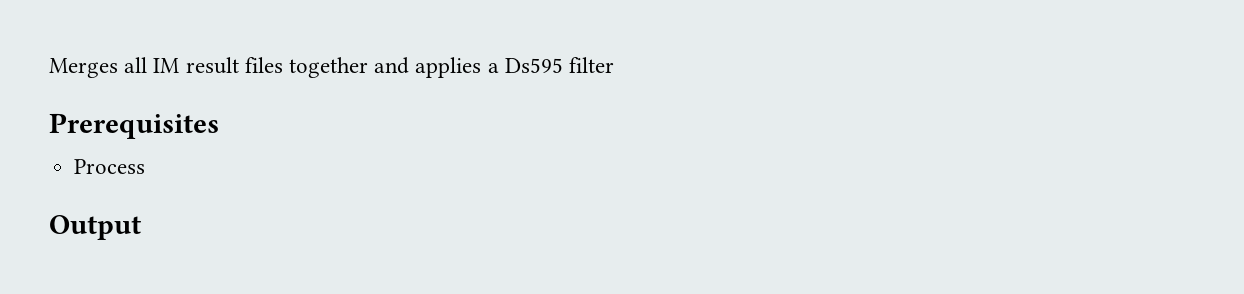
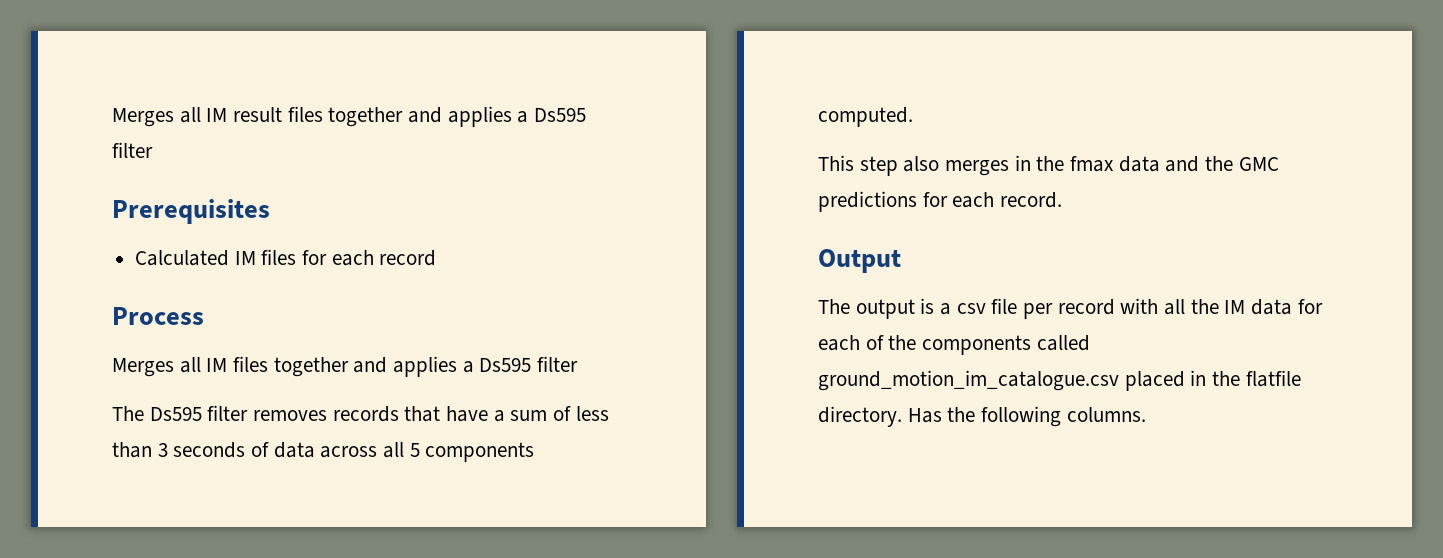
[74,159,146,174] [49,215,141,240] Process // Output -> [135,249,437,266] [112,307,204,325] [112,356,579,377] [112,405,609,422] [112,442,535,462] [818,107,913,127] [818,155,1279,176] [818,191,1063,212] [818,249,901,273] [818,298,1323,319] [818,335,1090,355] [818,370,1301,391] [818,406,1146,427] Calculated IM files for each record // Process // Merges all IM files together and applies a Ds595 filter // The Ds595 filter removes records that have a sum of less than 3 seconds of data across all 5 components computed. // This step also merges in the fmax data and the GMC predictions for each record. // Output // The output is a csv file per record with all the IM data for each of the components called ground_motion_im_catalogue.csv placed in the flatfile directory. Has the following columns.

